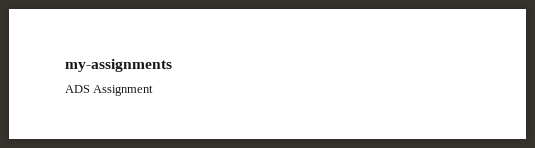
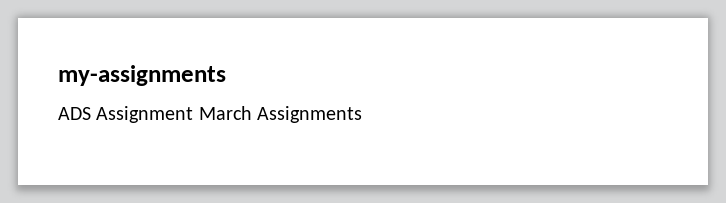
(154, 90) none -> [198,106,363,123] March Assignments

